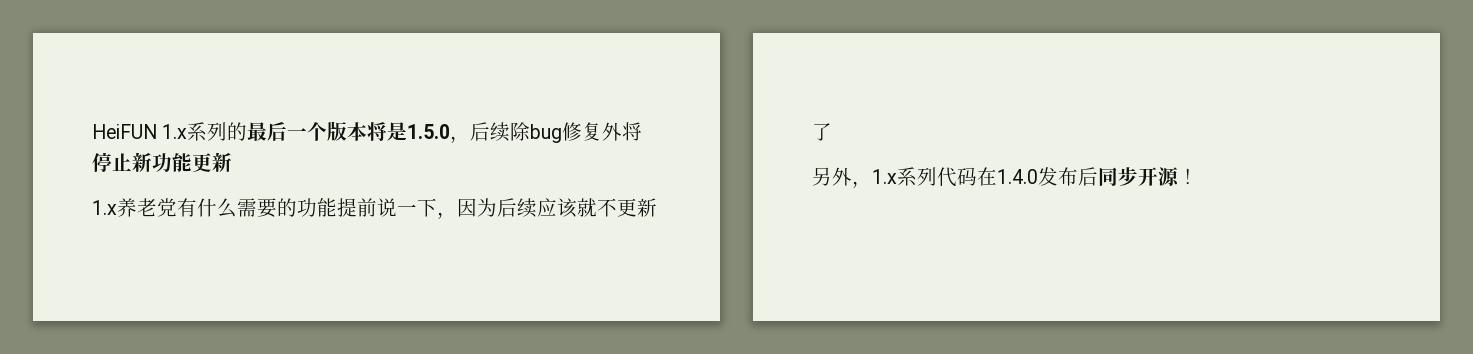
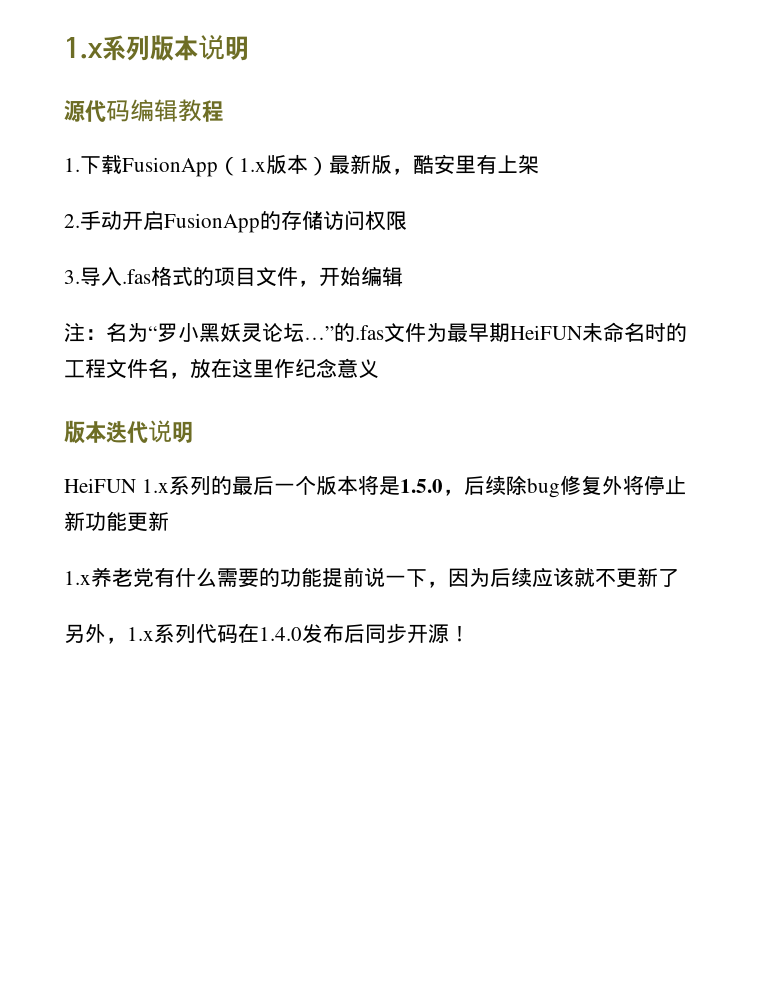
(92, 131) none -> [64,34,249,61] [64,99,223,122] [64,154,539,177] [64,210,407,233] [64,266,403,287] [64,322,687,343] [64,358,379,379] [64,420,193,444] 1.x系列版本说明 // 源代码编辑教程 // 1.下载FusionApp（1.x版本）最新版，酷安里有上架 // 2.手动开启FusionApp的存储访问权限 // 3.导入.fas格式的项目文件，开始编辑 // 注：名为“罗小黑妖灵论坛…”的.fas文件为最早期HeiFUN未命名时的工程文件名，放在这里作纪念意义 // 版本迭代说明 //

